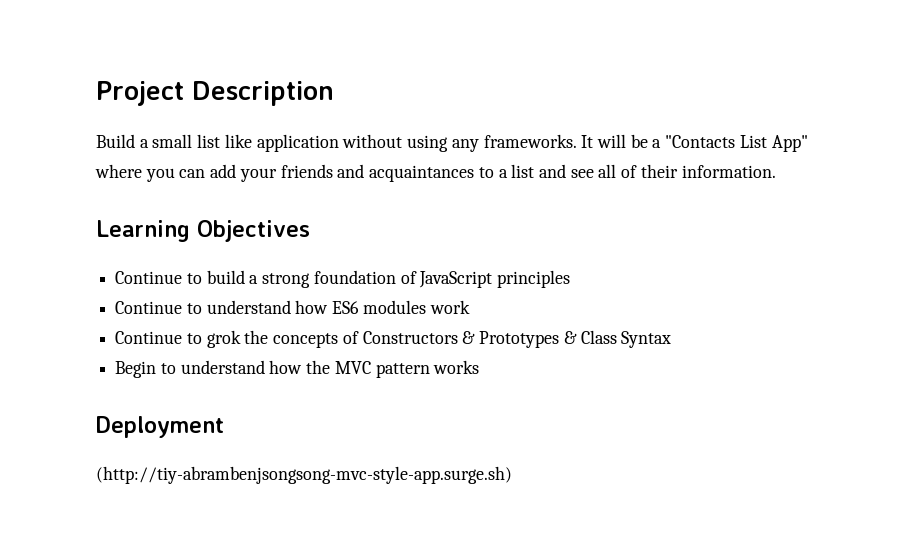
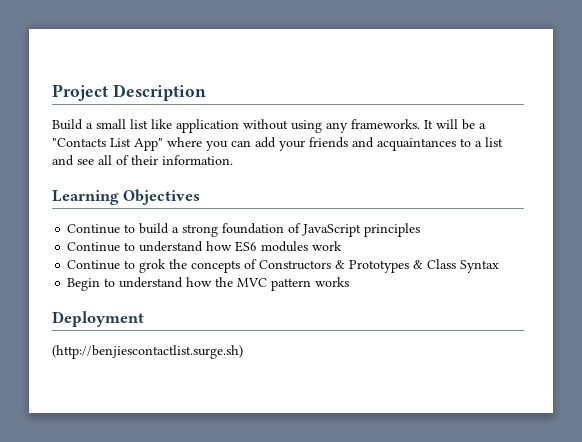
[96,466,512,484] (http://tiy-abrambenjsongsong-mvc-style-app.surge.sh) -> [52,345,243,359] (http://benjiescontactlist.surge.sh)

